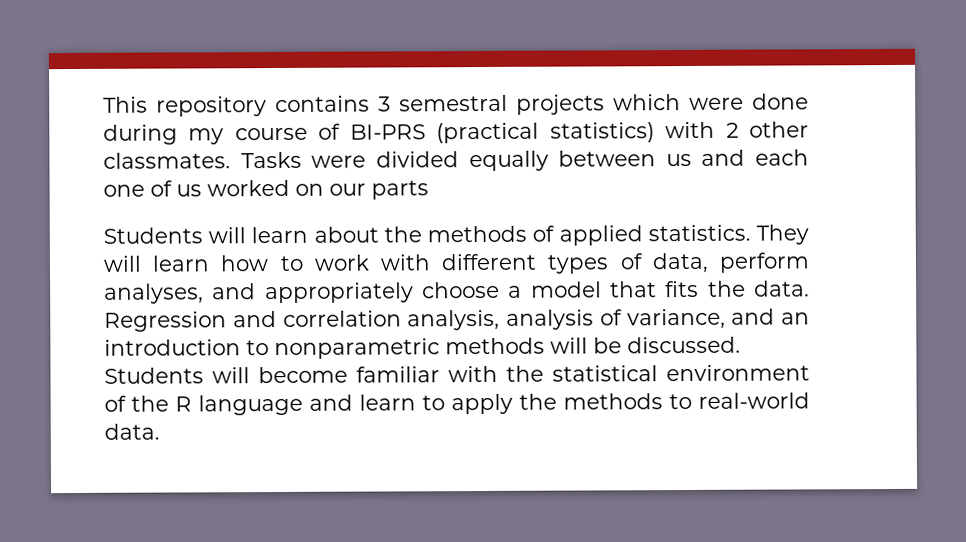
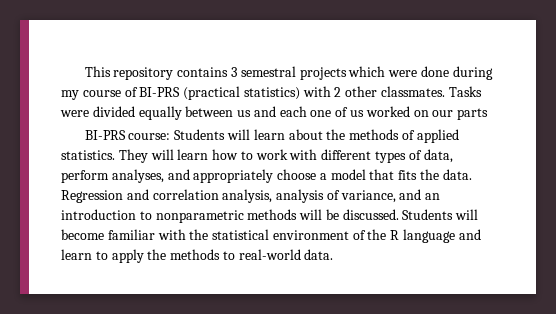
(429, 190) none -> [84,130,171,140] BI-PRS course:

